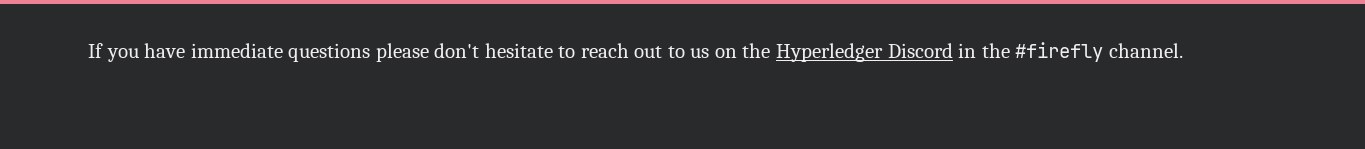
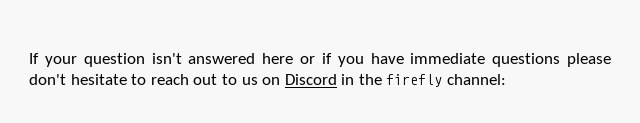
(103, 50) none -> [44,53,332,67] your question isn't answered here or if
[742,43,884,62] the Hyperledger -> (281, 81) none
[1015,42,1183,62] #firefly channel. -> [386,74,507,87] firefly channel:

